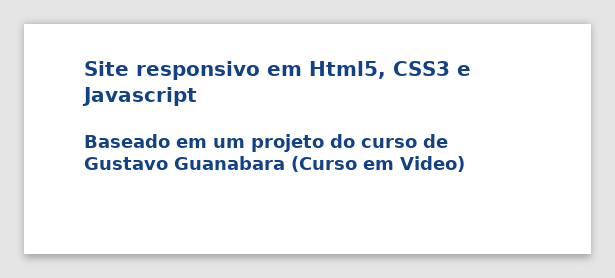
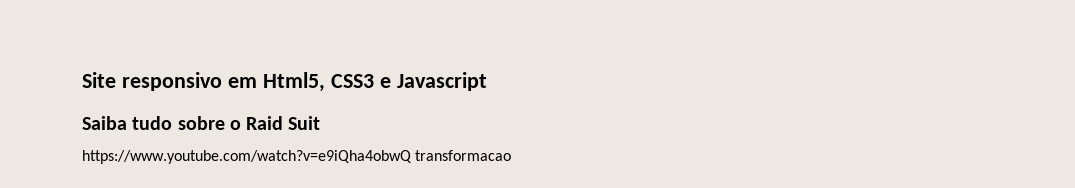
[84,134,448,152] [84,156,465,172] Baseado em um projeto do curso de Gustavo Guanabara (Curso em Video) -> [82,116,321,130] [82,150,512,164] Saiba tudo sobre o Raid Suit // https://www.youtube.com/watch?v=e9iQha4obwQ transformacao

